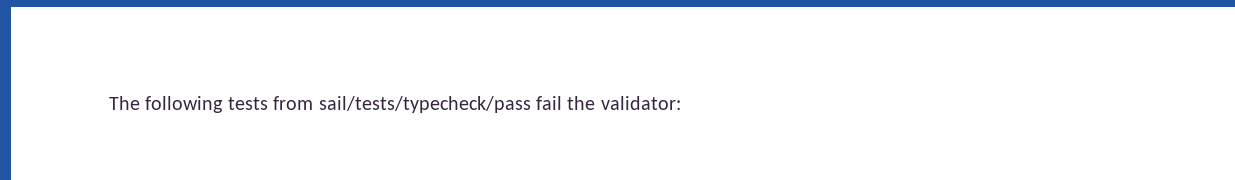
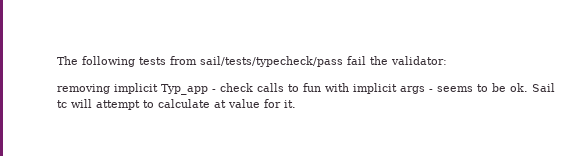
(681, 103) none -> [57,83,555,95] [57,99,296,110] // removing implicit Typ_app - check calls to fun with implicit args - seems to be ok. Sail tc will attempt to calculate at value for it.

